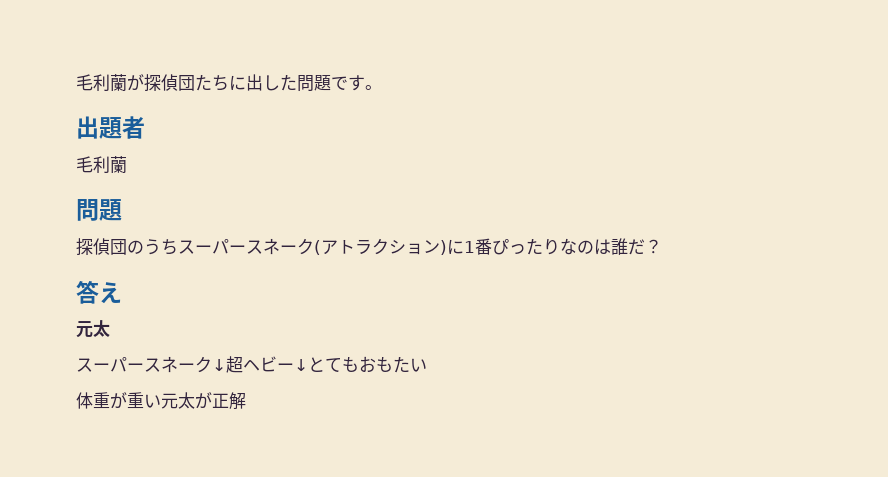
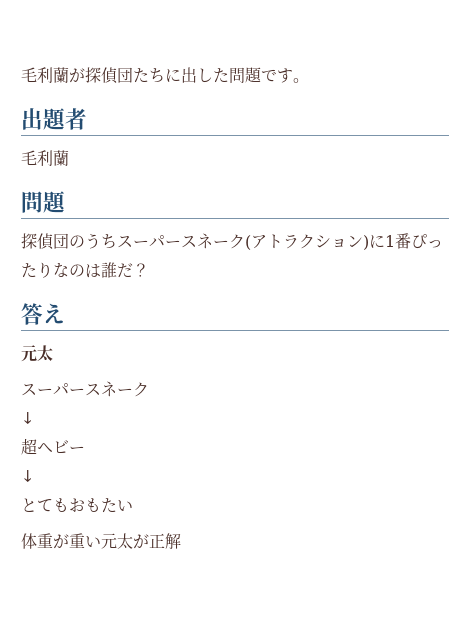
[212,359,226,371] ↓ -> [21,412,34,424] // ↓ //
[294,359,308,371] ↓ -> [21,470,34,482] // ↓ //

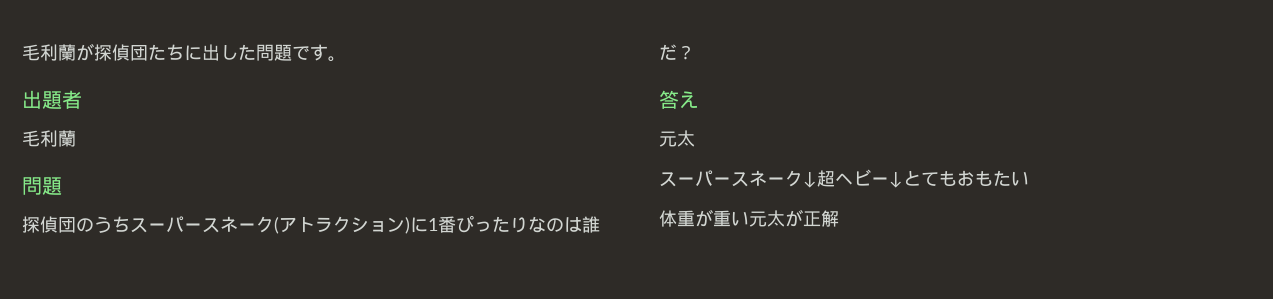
[21,412,34,424] // ↓ // -> [803,172,817,188] ↓
[21,470,34,482] // ↓ // -> [889,172,903,188] ↓

